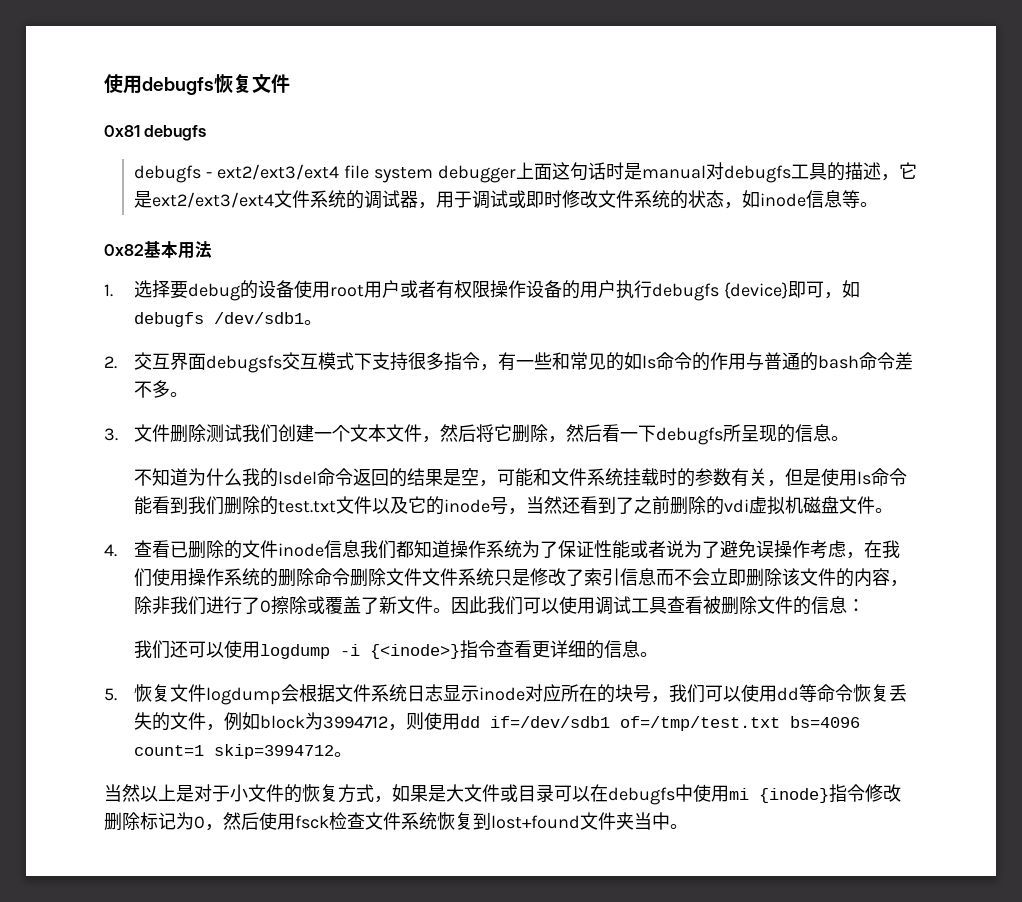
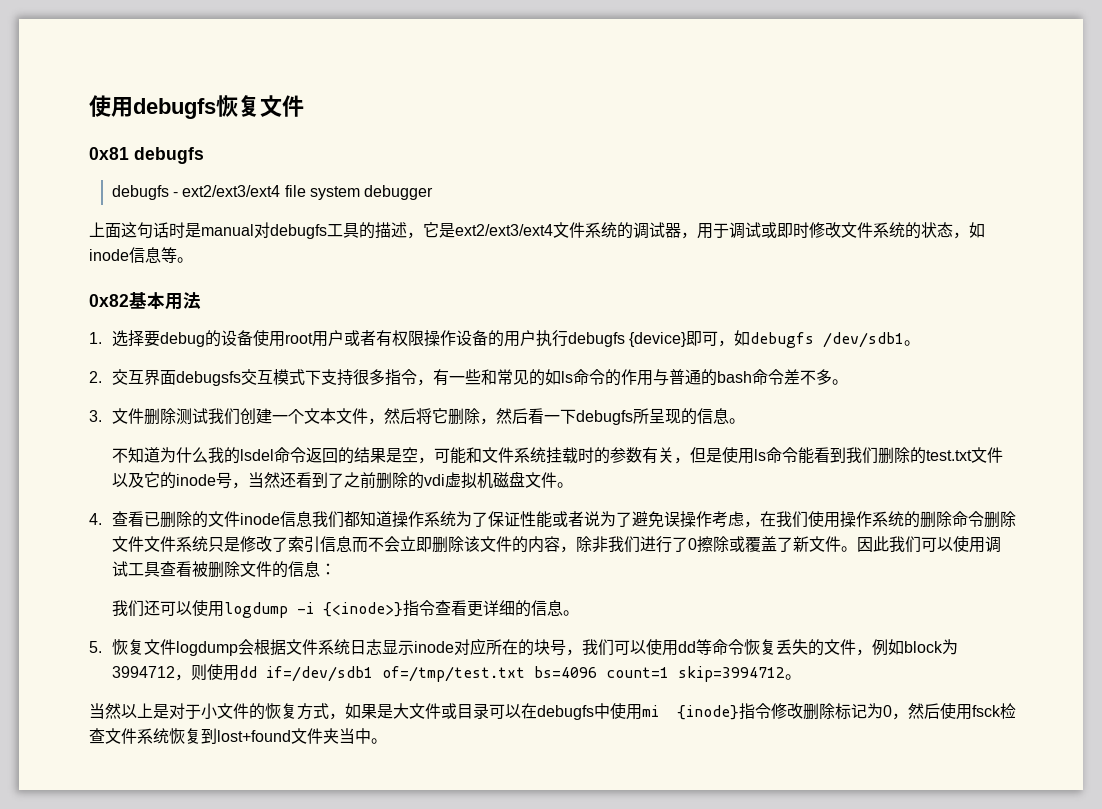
(516, 174) none -> (434, 192) //

